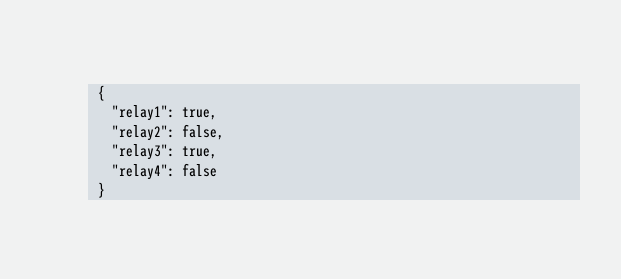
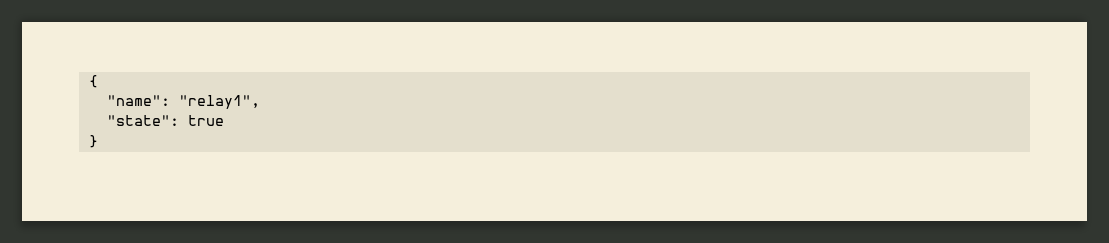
[112,105,218,121] [112,124,225,141] [112,144,218,160] [112,163,218,180] "relay1": true, // "relay2": false, // "relay3": true, // "relay4": false -> [106,95,260,109] [106,115,224,126] "name": "relay1", // "state": true

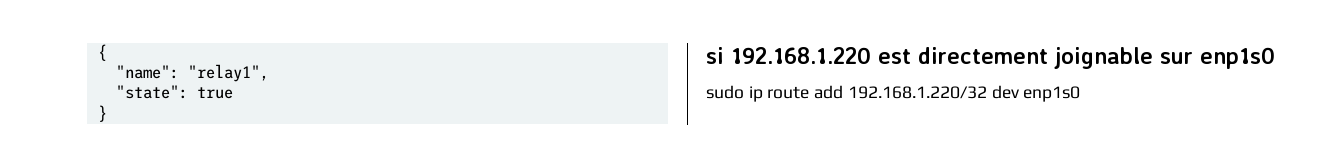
(98, 141) none -> [706,47,1275,69] [706,85,1081,102] // si 192.168.1.220 est directement joignable sur enp1s0 // sudo ip route add 192.168.1.220/32 dev enp1s0

